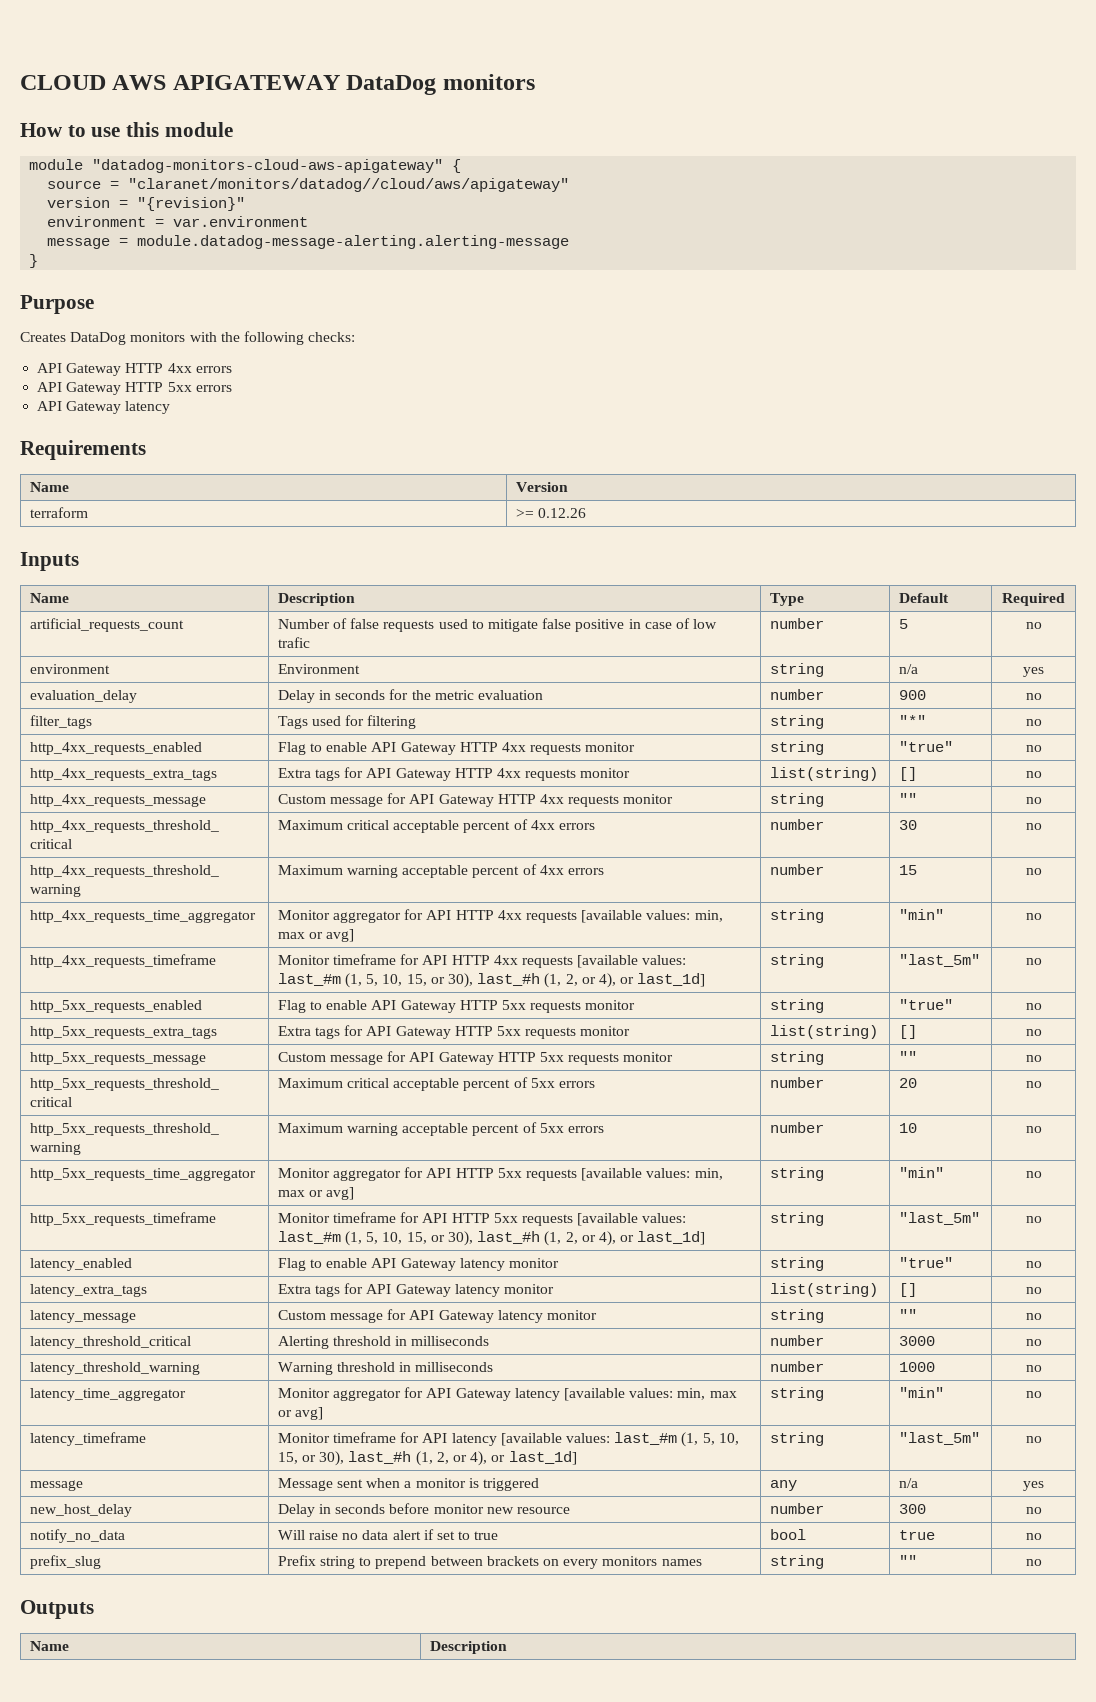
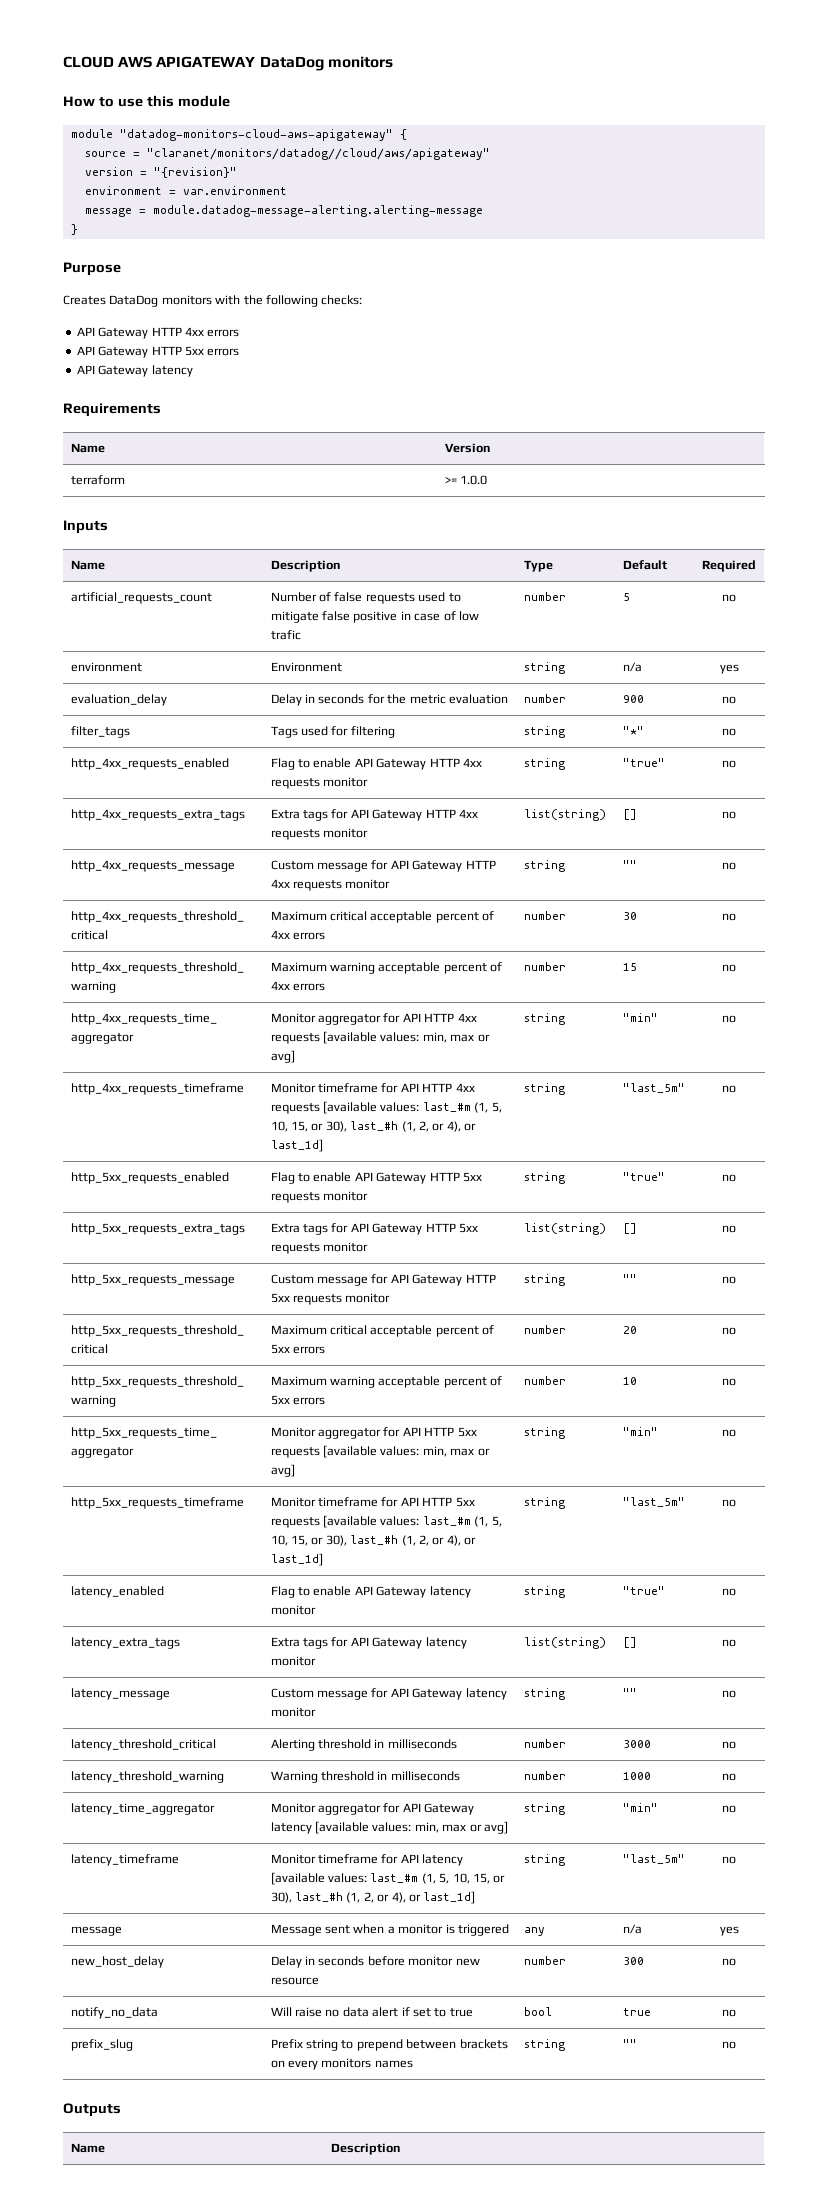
[538,508,587,518] 0.12.26 -> [460,475,488,485] 1.0.0

